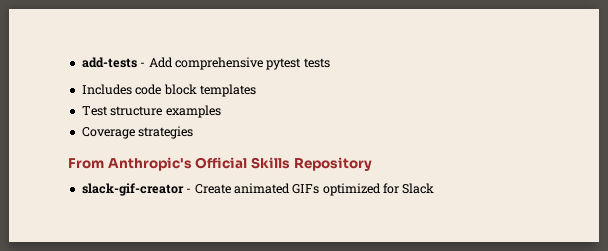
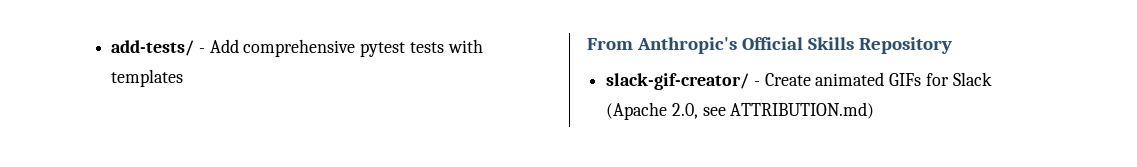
[81,57,137,68] add-tests -> [111,40,195,56] add-tests/
[81,84,256,97] [81,105,221,118] [81,126,194,139] // Includes code block templates // Test structure examples // Coverage strategies -> [447,39,483,53] [111,69,184,87] with templates
[81,183,184,196] slack-gif-creator -> [606,73,750,90] slack-gif-creator/
[322,183,381,196] optimized -> (922, 79) none
(435, 188) none -> [606,102,875,120] (Apache 2.0, see ATTRIBUTION.md)

